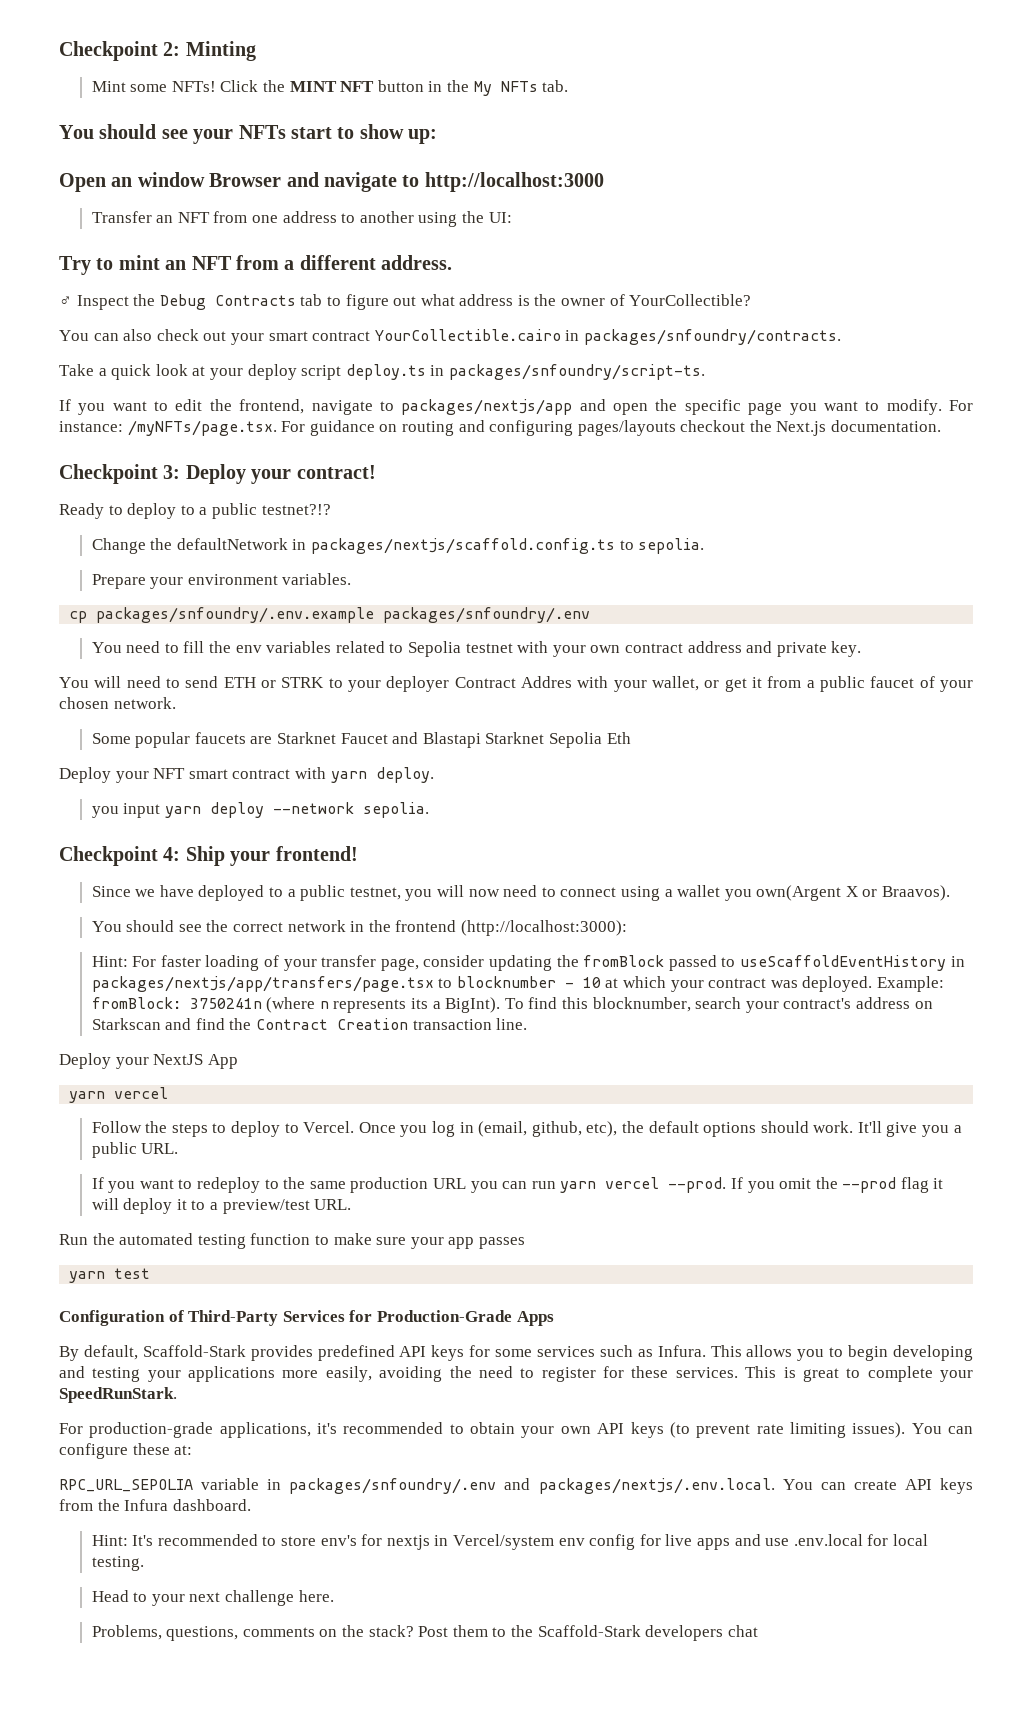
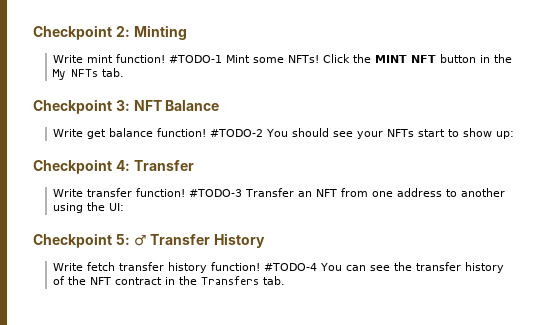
(256, 51) none -> [52,54,222,63] Write mint function! #TODO-1
(569, 86) none -> [33,99,220,114] [52,128,263,139] Checkpoint 3: NFT Balance // Write get balance function! #TODO-2
[59,172,604,192] Open an window Browser and navigate to http://localhost:3000 // -> [33,159,194,174] [52,188,242,197] Checkpoint 4: Transfer // Write transfer function! #TODO-3
[59,255,453,275] [59,294,752,310] [59,329,841,345] [59,364,705,380] [59,399,973,415] [59,420,942,436] [59,464,376,484] [59,503,331,519] [91,538,705,554] [91,573,352,589] [69,607,591,623] [91,641,862,657] [59,676,974,692] [59,697,176,709] [91,732,631,748] [59,767,434,783] [91,802,429,818] [59,846,358,866] [91,885,951,901] [91,920,627,936] [91,955,965,971] [91,976,944,992] [91,997,933,1013] [91,1018,528,1030] [59,1053,238,1069] [69,1087,169,1103] [91,1121,962,1137] [91,1142,179,1158] [91,1177,944,1193] [91,1198,352,1214] [59,1233,525,1249] [69,1268,151,1283] [59,1310,554,1326] [59,1345,974,1361] [59,1366,973,1382] [59,1387,177,1403] [59,1422,974,1438] [59,1443,193,1459] [59,1478,974,1494] [59,1499,251,1511] [91,1534,928,1550] [91,1556,144,1571] [91,1590,334,1606] [91,1625,758,1641] Try to mint an NFT from a different address. // ♂ Inspect the Debug Contracts tab to figure out what address is the owner of YourCollectible? // You can also check out your smart contract YourCollectible.cairo in packages/snfoundry/contracts. // Take a quick look at your deploy script deploy.ts in packages/snfoundry/script-ts. // If you want to edit the frontend, navigate to packages/nextjs/app and open the specific page you want to modify. For instance: /myNFTs/page.tsx. For guidance on routing and configuring pages/layouts checkout the Next.js documentation. // Checkpoint 3: Deploy your contract! // Ready to deploy to a public testnet?!? // Change the defaultNetwork in packages/nextjs/scaffold.config.ts to sepolia. // Prepare your environment variables. // cp packages/snfoundry/.env.example packages/snfoundry/.env // You need to fill the env variables related to Sepolia testnet with your own contract address and private key. // You will need to send ETH or STRK to your deployer Contract Addres with your wallet, or get it from a public faucet of your chosen network. // Some popular faucets are Starknet Faucet and Blastapi Starknet Sepolia Eth // Deploy your NFT smart contract with yarn deploy. // you input yarn deploy --network sepolia. // Checkpoint 4: Ship your frontend! // Since we have deployed to a public testnet, you will now need to connect using a wallet you own(Argent X or Braavos). // You should see the correct network in the frontend (http://localhost:3000): // Hint: For faster loading of your transfer page, consider updating the fromBlock passed to useScaffoldEventHistory in packages/nextjs/app/transfers/page.tsx to blocknumber - 10 at which your contract was deployed. Example: fromBlock: 3750241n (where n represents its a BigInt). To find this blocknumber, search your contract's address on Starkscan and find the Contract Creation transaction line. // Deploy your NextJS App // yarn vercel // Follow the steps to deploy to Vercel. Once you log in (email, github, etc), the default options should work. It'll give you a public URL. // If you want to redeploy to the same production URL you can run yarn vercel --prod. If you omit the --prod flag it will deploy it to a preview/test URL. // Run the automated testing function to make sure your app passes // yarn test // Configuration of Third-Party Services for Production-Grade Apps // By default, Scaffold-Stark provides predefined API keys for some services such as Infura. This allows you to begin developing and testing your applications more easily, avoiding the need to register for these services. This is great to complete your SpeedRunStark. // For production-grade applications, it's recommended to obtain your own API keys (to prevent rate limiting issues). You can configure these at: // RPC_URL_SEPOLIA variable in packages/snfoundry/.env and packages/nextjs/.env.local. You can create API keys from the Infura dashboard. // Hint: It's recommended to store env's for nextjs in Vercel/system env config for live apps and use .env.local for local testing. // Head to your next challenge here. // Problems, questions, comments on the stack? Post them to the Scaffold-Stark developers chat -> [33,233,266,248] [52,262,504,273] [52,276,285,285] Checkpoint 5: ♂ Transfer History // Write fetch transfer history function! #TODO-4 You can see the transfer history of the NFT contract in the Transfers tab.

